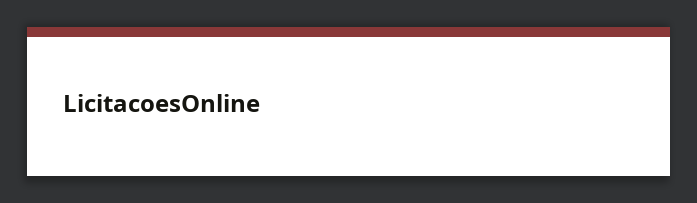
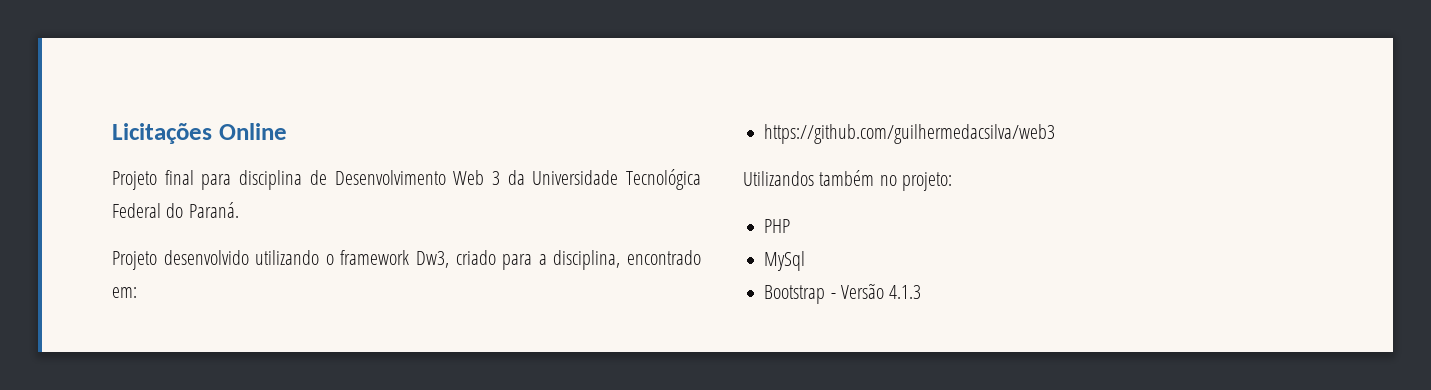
[63,94,260,112] LicitacoesOnline -> [112,123,287,144] [112,169,702,190] [112,202,239,218] [112,250,702,270] [112,287,137,298] [764,124,1056,144] [743,170,952,191] [764,219,791,233] [764,251,806,271] [764,283,922,304] Licitações Online // Projeto final para disciplina de Desenvolvimento Web 3 da Universidade Tecnológica Federal do Paraná. // Projeto desenvolvido utilizando o framework Dw3, criado para a disciplina, encontrado em: // https://github.com/guilhermedacsilva/web3 // Utilizandos também no projeto: // PHP // MySql // Bootstrap - Versão 4.1.3

